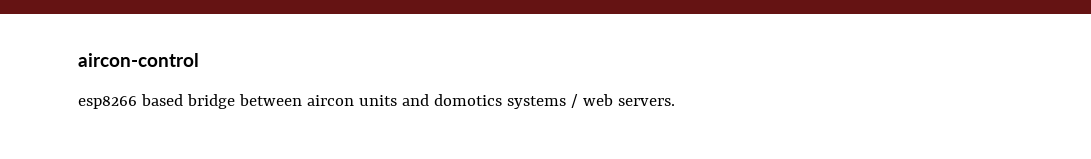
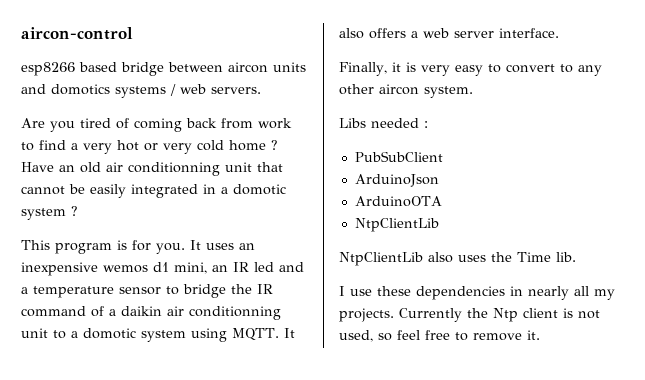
(675, 102) none -> [21,118,292,132] [21,140,278,154] [21,162,283,176] [21,184,286,198] [21,206,78,220] [21,240,255,254] [21,262,304,276] [21,284,273,298] [21,306,281,320] [21,328,295,342] [339,28,559,39] [339,62,602,76] [339,84,473,98] [339,118,428,128] [354,151,443,162] [354,174,439,187] [354,196,442,207] [354,218,439,232] [339,252,576,266] [339,286,615,300] [339,308,600,322] [339,330,540,342] // Are you tired of coming back from work to find a very hot or very cold home ? Have an old air conditionning unit that cannot be easily integrated in a domotic system ? // This program is for you. It uses an inexpensive wemos d1 mini, an IR led and a temperature sensor to bridge the IR command of a daikin air conditionning unit to a domotic system using MQTT. It also offers a web server interface. // Finally, it is very easy to convert to any other aircon system. // Libs needed : // PubSubClient // ArduinoJson // ArduinoOTA // NtpClientLib // NtpClientLib also uses the Time lib. // I use these dependencies in nearly all my projects. Currently the Ntp client is not used, so feel free to remove it.

